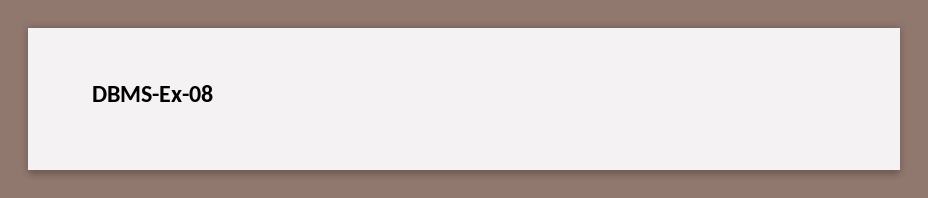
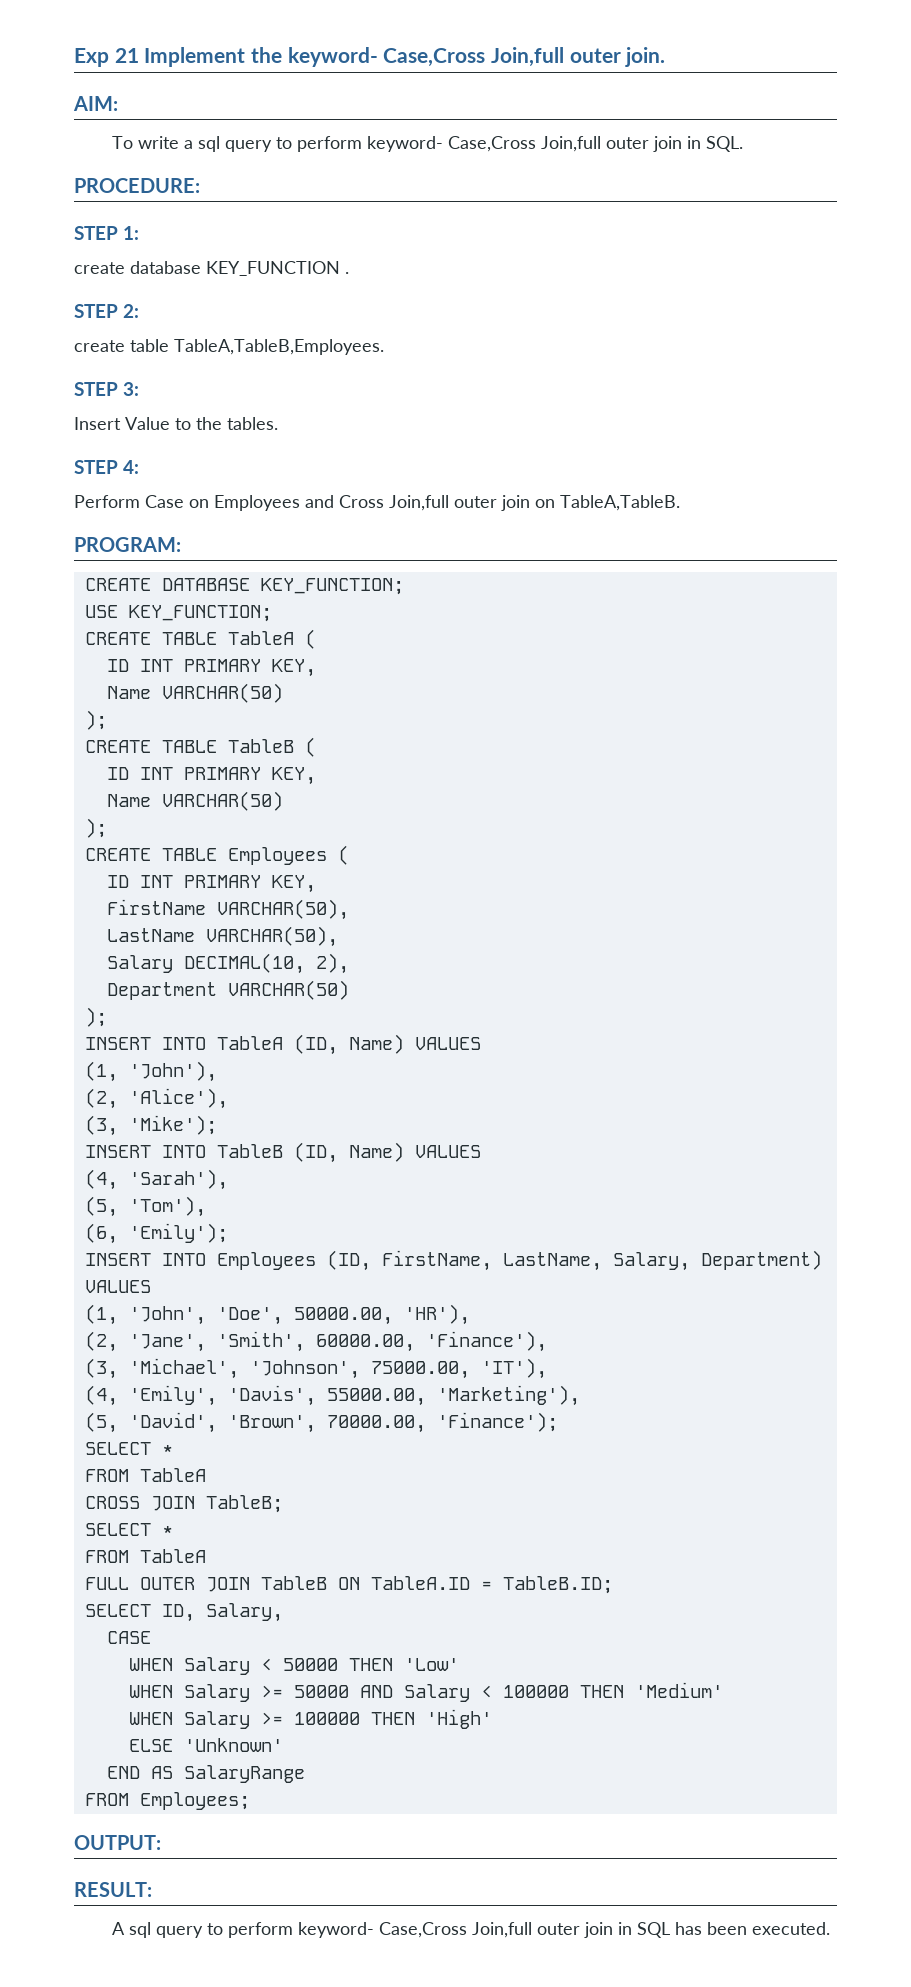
[92,85,213,102] DBMS-Ex-08 -> [74,47,666,67] [73,96,118,111] [111,136,743,152] [74,178,200,193] [74,226,140,240] [74,261,349,276] [74,304,140,318] [74,339,384,355] [74,382,140,396] [74,417,278,430] [74,460,140,474] [74,495,680,511] [74,537,181,552] [84,578,404,595] [84,605,272,622] [84,629,316,649] [106,659,316,677] [106,683,283,703] [84,710,107,730] [84,737,316,757] [106,767,316,785] [106,791,283,811] [84,818,107,838] [84,845,349,865] [106,875,316,893] [106,899,349,920] [106,926,338,947] [106,953,349,974] [106,980,349,1000] [84,1007,107,1027] [84,1034,481,1055] [84,1061,217,1082] [84,1088,228,1109] [84,1115,217,1136] [84,1142,481,1163] [84,1169,228,1190] [84,1196,206,1217] [84,1223,228,1244] [84,1250,822,1271] [84,1280,151,1293] [84,1304,470,1325] [84,1331,547,1352] [84,1358,547,1379] [84,1385,580,1406] [84,1412,558,1433] [84,1442,173,1455] [84,1468,206,1482] [84,1495,283,1513] [84,1523,173,1536] [84,1549,206,1563] [84,1576,613,1594] [84,1603,283,1622] [106,1631,151,1644] [128,1657,459,1675] [128,1682,723,1702] [128,1709,492,1729] [128,1738,283,1752] [106,1765,305,1783] [84,1792,250,1810] [74,1835,161,1850] [74,1882,152,1897] [111,1922,830,1938] Exp 21 Implement the keyword- Case,Cross Join,full outer join. // AIM: // To write a sql query to perform keyword- Case,Cross Join,full outer join in SQL. // PROCEDURE: // STEP 1: // create database KEY_FUNCTION . // STEP 2: // create table TableA,TableB,Employees. // STEP 3: // Insert Value to the tables. // STEP 4: // Perform Case on Employees and Cross Join,full outer join on TableA,TableB. // PROGRAM: // CREATE DATABASE KEY_FUNCTION; // USE KEY_FUNCTION; // CREATE TABLE TableA ( // ID INT PRIMARY KEY, // Name VARCHAR(50) // ); // CREATE TABLE TableB ( // ID INT PRIMARY KEY, // Name VARCHAR(50) // ); // CREATE TABLE Employees ( // ID INT PRIMARY KEY, // FirstName VARCHAR(50), // LastName VARCHAR(50), // Salary DECIMAL(10, 2), // Department VARCHAR(50) // ); // INSERT INTO TableA (ID, Name) VALUES // (1, 'John'), // (2, 'Alice'), // (3, 'Mike'); // INSERT INTO TableB (ID, Name) VALUES // (4, 'Sarah'), // (5, 'Tom'), // (6, 'Emily'); // INSERT INTO Employees (ID, FirstName, LastName, Salary, Department) VALUES // (1, 'John', 'Doe', 50000.00, 'HR'), // (2, 'Jane', 'Smith', 60000.00, 'Finance'), // (3, 'Michael', 'Johnson', 75000.00, 'IT'), // (4, 'Emily', 'Davis', 55000.00, 'Marketing'), // (5, 'David', 'Brown', 70000.00, 'Finance'); // SELECT * // FROM TableA // CROSS JOIN TableB; // SELECT * // FROM TableA // FULL OUTER JOIN TableB ON TableA.ID = TableB.ID; // SELECT ID, Salary, // CASE // WHEN Salary < 50000 THEN 'Low' // WHEN Salary >= 50000 AND Salary < 100000 THEN 'Medium' // WHEN Salary >= 100000 THEN 'High' // ELSE 'Unknown' // END AS SalaryRange // FROM Employees; // OUTPUT: // RESULT: // A sql query to perform keyword- Case,Cross Join,full outer join in SQL has been executed.

